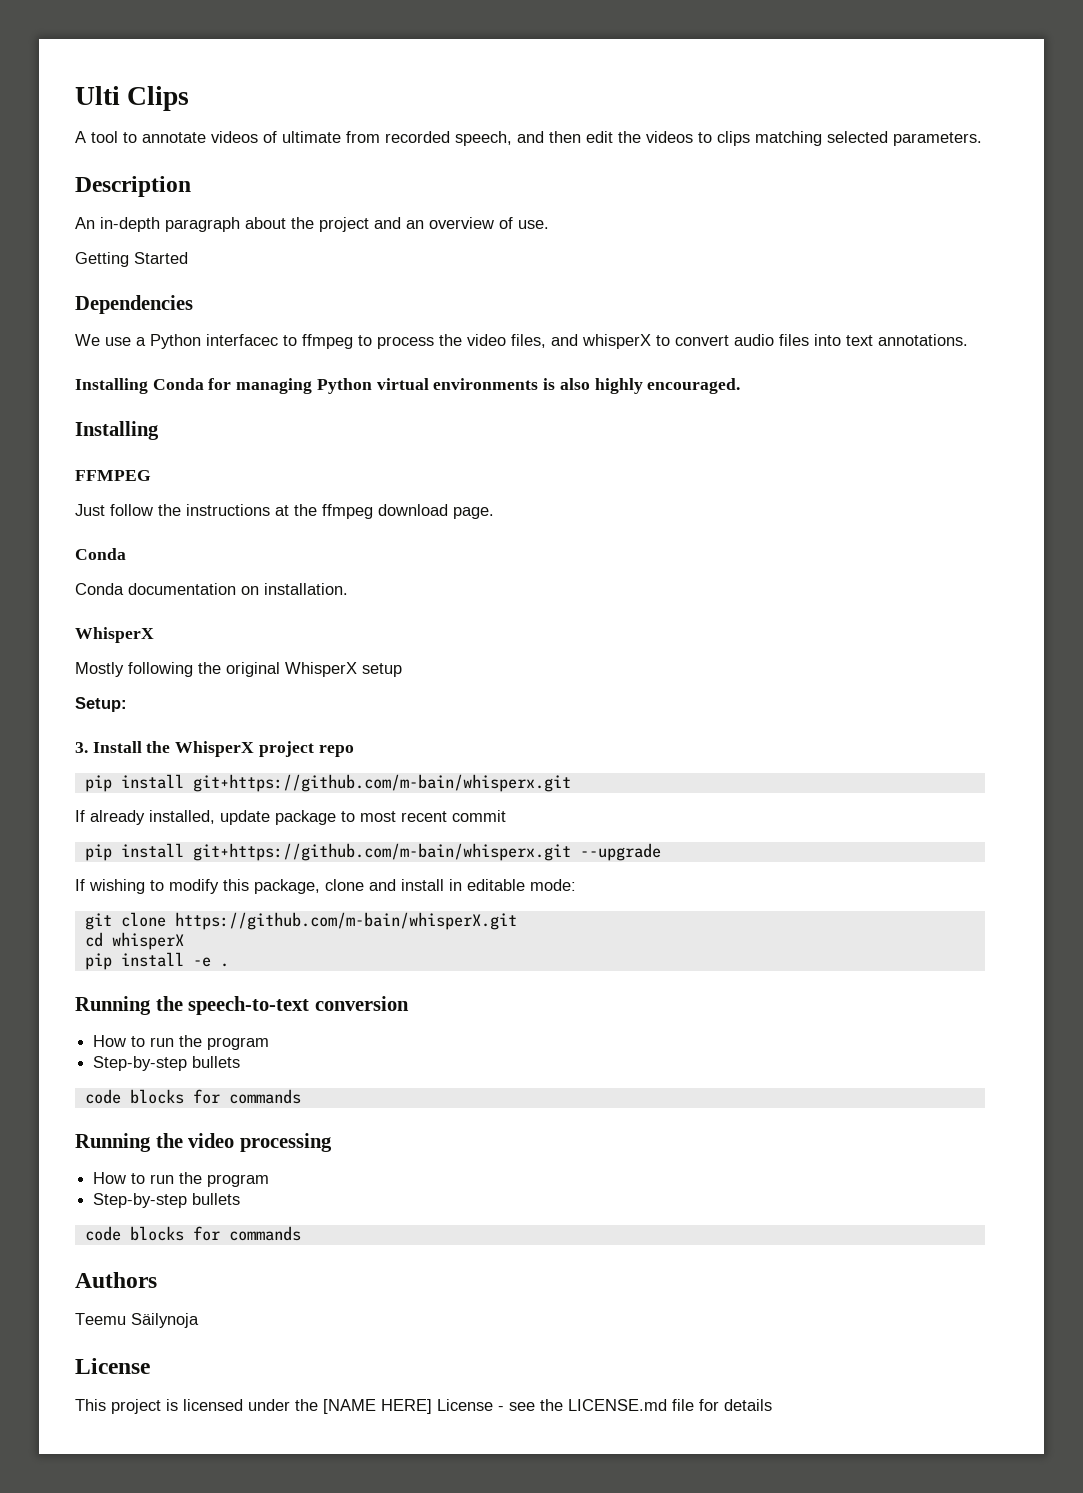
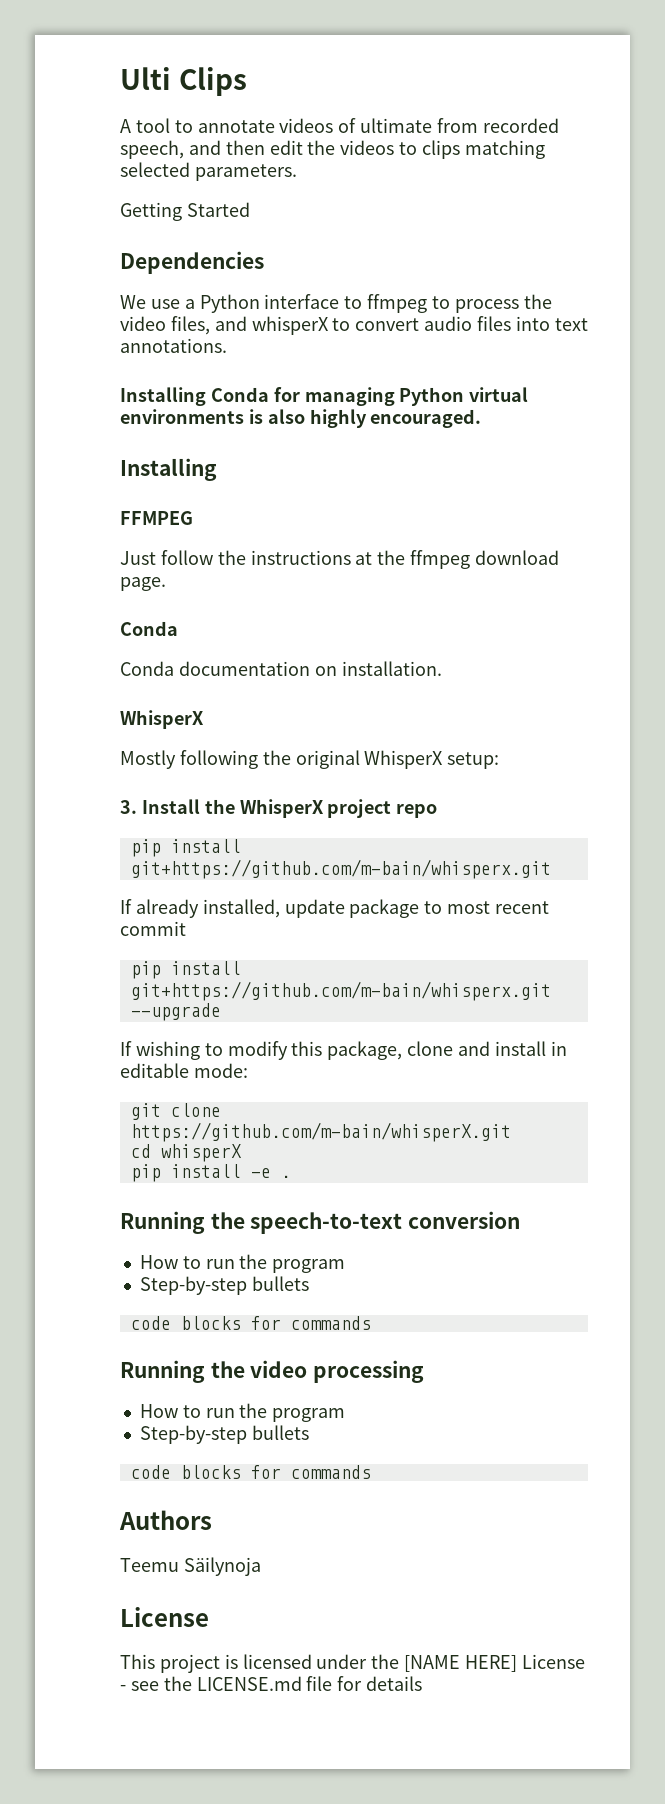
[75,176,191,197] [75,217,549,232] // Description // An in-depth paragraph about the project and an overview of use. -> (297, 172) none
[206,334,278,346] interfacec -> [264,294,340,309] interface
[362,663,402,677] [75,697,127,712] setup // Setup: -> [447,752,500,769] setup:

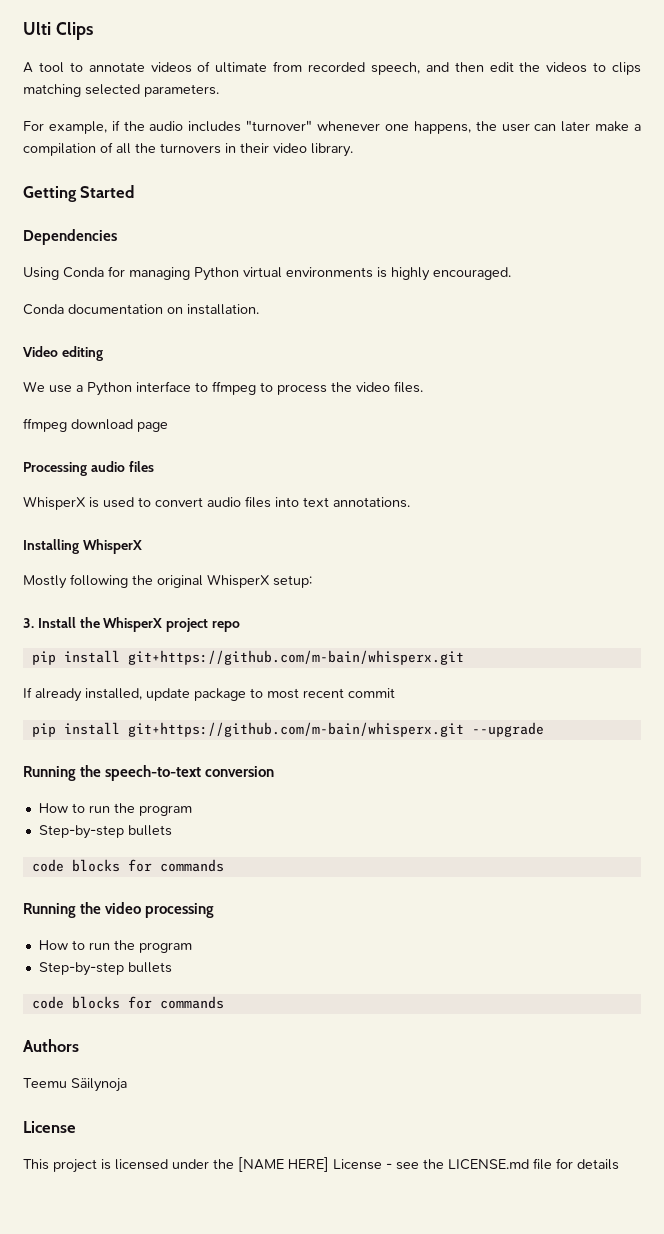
[120,202,250,221] [120,251,264,274] Getting Started // Dependencies -> [23,120,642,134] [23,142,353,157] [23,185,135,202] [23,229,117,245] [23,266,511,281] [23,304,259,315] [23,346,103,361] For example, if the audio includes "turnover" whenever one happens, the user can later make a compilation of all the turnovers in their video library. // Getting Started // Dependencies // Using Conda for managing Python virtual environments is highly encouraged. // Conda documentation on installation. // Video editing
[170,316,329,335] files, and whisperX -> [394,381,423,393] [23,418,168,432] [23,461,154,476] [23,496,134,510] files. // ffmpeg download page // Processing audio files // WhisperX is used
[210,387,529,406] [120,409,482,428] [120,458,217,481] [120,511,193,525] [120,550,560,569] [120,577,166,591] [120,621,178,636] [120,661,442,676] Conda for managing Python virtual environments is also highly encouraged. // Installing // FFMPEG // Just follow the instructions at the ffmpeg download page. // Conda // Conda documentation on installation. // -> (79, 546) none
[120,1041,567,1060] [120,1063,248,1078] [130,1103,221,1120] [130,1122,511,1142] [130,1144,242,1162] [130,1164,291,1182] // If wishing to modify this package, clone and install in editable mode: // git clone https://github.com/m-bain/whisperX.git // cd whisperX // pip install -e . -> (544, 729) none

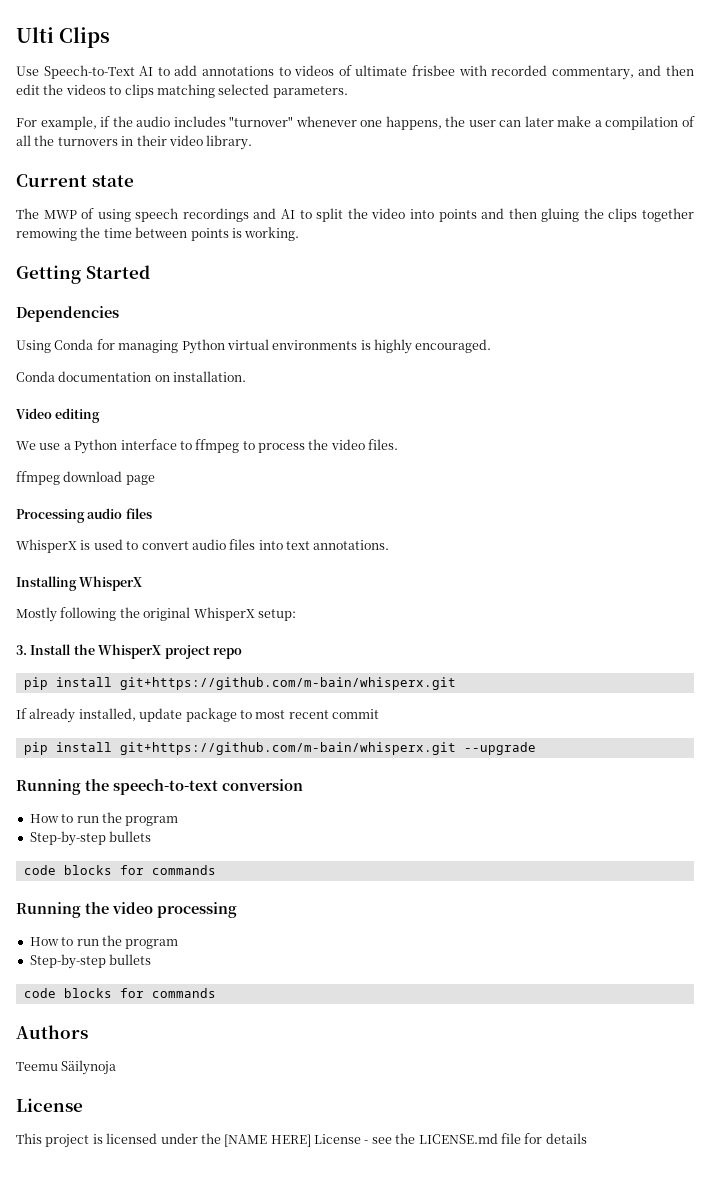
[23,61,420,75] A tool to annotate videos of ultimate from recorded speech, -> [16,65,634,80] Use Speech-to-Text AI to add annotations to videos of ultimate frisbee with recorded commentary,
(353, 150) none -> [16,174,134,187] [16,208,694,222] [16,227,300,241] // Current state // The MWP of using speech recordings and AI to split the video into points and then gluing the clips together remowing the time between points is working.

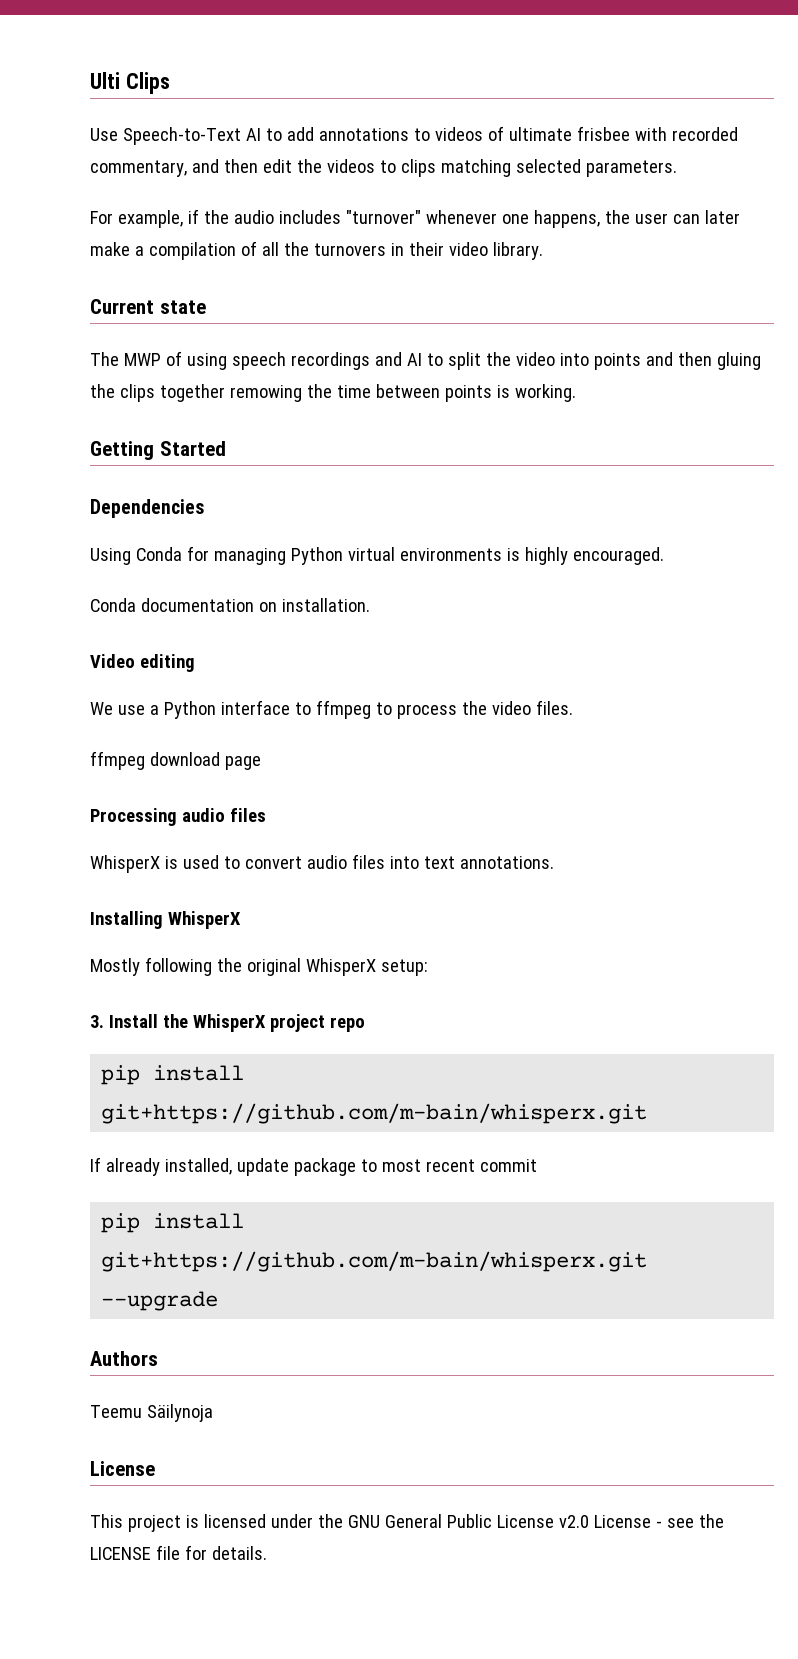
[16,779,303,795] [29,812,179,826] [29,831,152,846] [23,865,216,875] [16,902,237,918] [29,935,179,949] [29,954,152,969] [23,988,216,998] // Running the speech-to-text conversion // How to run the program // Step-by-step bullets // code blocks for commands // Running the video processing // How to run the program // Step-by-step bullets // code blocks for commands -> (219, 1301) none
[224,1134,311,1147] [NAME HERE] -> [347,1514,589,1528] GNU General Public License v2.0
[418,1133,498,1144] LICENSE.md -> [90,1547,151,1560] LICENSE
[545,1133,587,1144] details -> [211,1546,267,1560] details.

